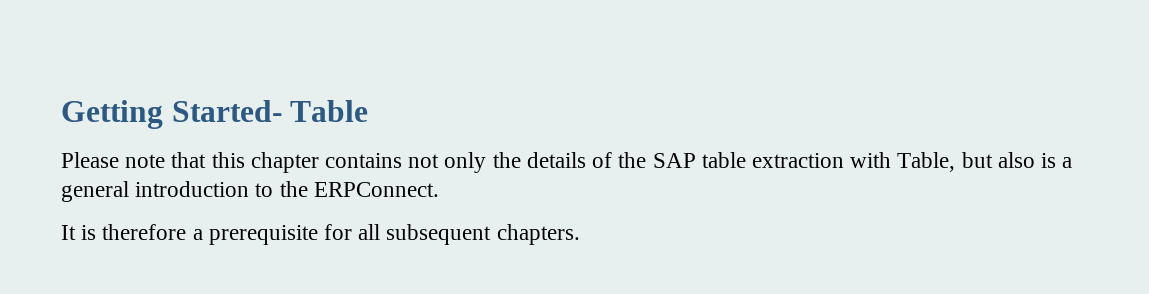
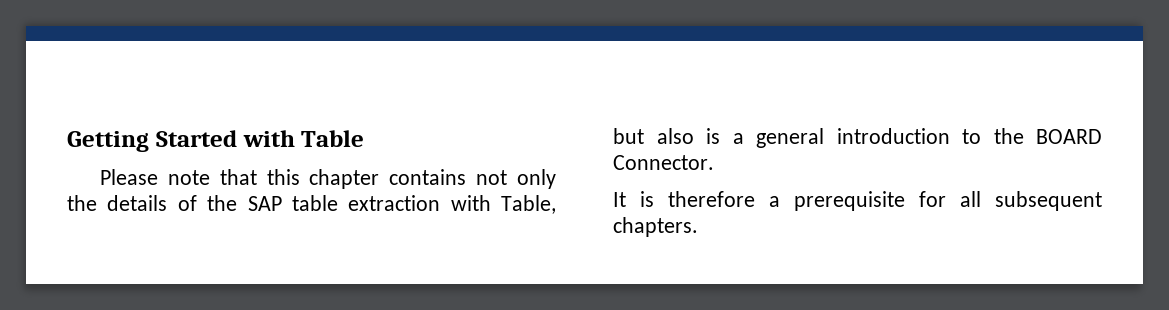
[171,100,282,122] Started- -> [155,130,295,147] Started with
[313,182,439,197] ERPConnect. -> [1036,129,1102,144] [613,155,714,170] BOARD Connector.

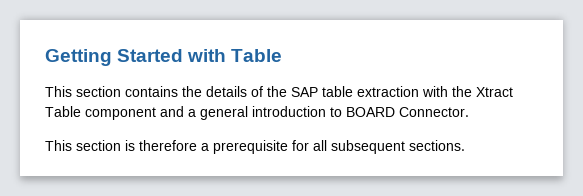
[99,169,556,189] Please note that this chapter contains not only -> [45,86,178,97] This section contains
[501,195,556,214] [613,128,720,144] Table, but also is -> [452,86,513,97] [45,106,184,120] the Xtract Table component and
[993,128,1024,144] the -> (342, 112) none
[613,192,626,207] It -> [45,140,121,151] This section
[613,217,698,237] chapters. -> [409,140,465,151] sections.

